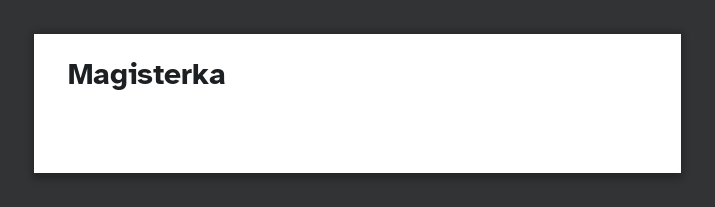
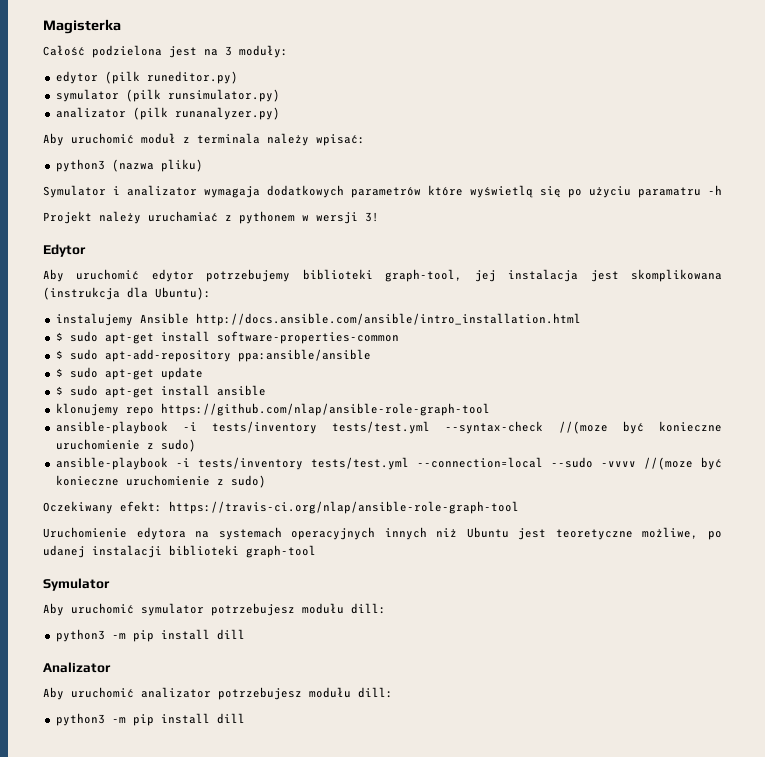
(226, 76) none -> [43,45,288,58] [55,71,238,84] [55,89,280,102] [55,107,280,120] [43,133,365,146] [55,159,203,172] [43,185,722,198] [43,211,379,224] [43,244,86,257] [43,269,722,282] [43,287,211,300] [55,313,581,326] [55,331,399,344] [55,349,371,362] [55,367,203,380] [55,385,266,398] [55,403,490,416] [55,421,723,434] [55,439,196,452] [55,457,723,470] [55,475,266,488] [43,501,519,514] [43,527,722,540] [43,545,316,558] [43,578,110,591] [43,603,386,616] [55,629,245,642] [43,662,111,673] [43,687,393,700] [55,713,245,726] // Całość podzielona jest na 3 moduły: // edytor (pilk runeditor.py) // symulator (pilk runsimulator.py) // analizator (pilk runanalyzer.py) // Aby uruchomić moduł z terminala należy wpisać: // python3 (nazwa pliku) // Symulator i analizator wymagaja dodatkowych parametrów które wyświetlą się po użyciu paramatru -h // Projekt należy uruchamiać z pythonem w wersji 3! // Edytor // Aby uruchomić edytor potrzebujemy biblioteki graph-tool, jej instalacja jest skomplikowana (instrukcja dla Ubuntu): // instalujemy Ansible http://docs.ansible.com/ansible/intro_installation.html // $ sudo apt-get install software-properties-common // $ sudo apt-add-repository ppa:ansible/ansible // $ sudo apt-get update // $ sudo apt-get install ansible // klonujemy repo https://github.com/nlap/ansible-role-graph-tool // ansible-playbook -i tests/inventory tests/test.yml --syntax-check //(moze być konieczne uruchomienie z sudo) // ansible-playbook -i tests/inventory tests/test.yml --connection=local --sudo -vvvv //(moze być konieczne uruchomienie z sudo) // Oczekiwany efekt: https://travis-ci.org/nlap/ansible-role-graph-tool // Uruchomienie edytora na systemach operacyjnych innych niż Ubuntu jest teoretyczne możliwe, po udanej instalacji biblioteki graph-tool // Symulator // Aby uruchomić symulator potrzebujesz modułu dill: // python3 -m pip install dill // Analizator // Aby uruchomić analizator potrzebujesz modułu dill: // python3 -m pip install dill

